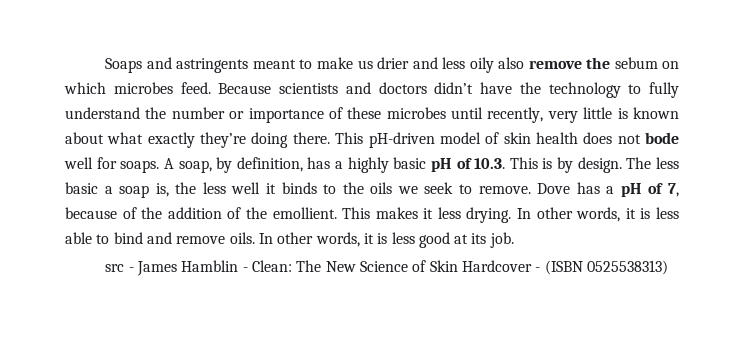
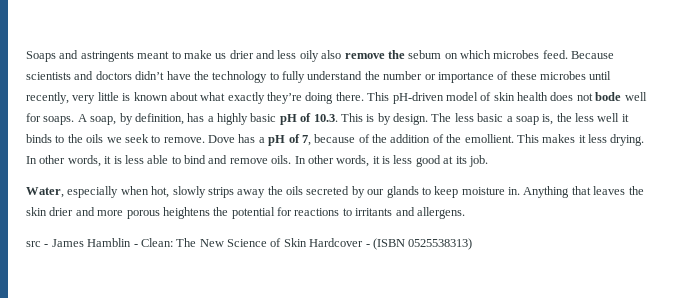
(514, 240) none -> [26,186,644,198] [26,207,465,219] // Water, especially when hot, slowly strips away the oils secreted by our glands to keep moisture in. Anything that leaves the skin drier and more porous heightens the potential for reactions to irritants and allergens.

